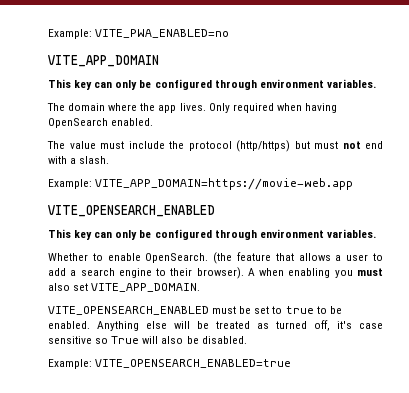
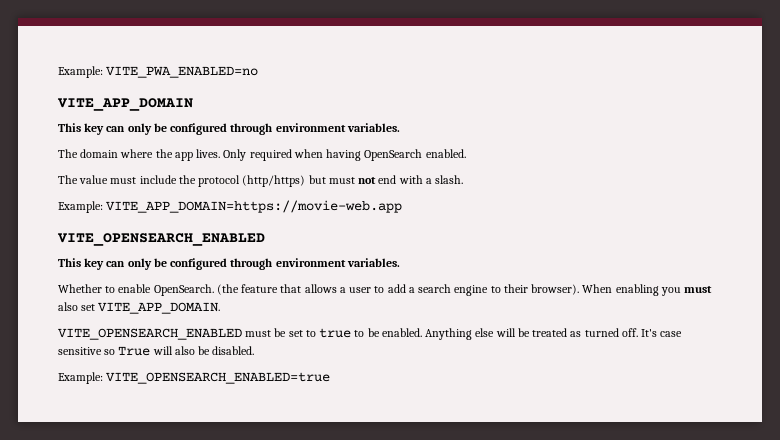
[247,268,285,276] A when -> [582,284,613,293] When
[314,320,352,331] off, it's -> [621,328,658,337] off. It's

